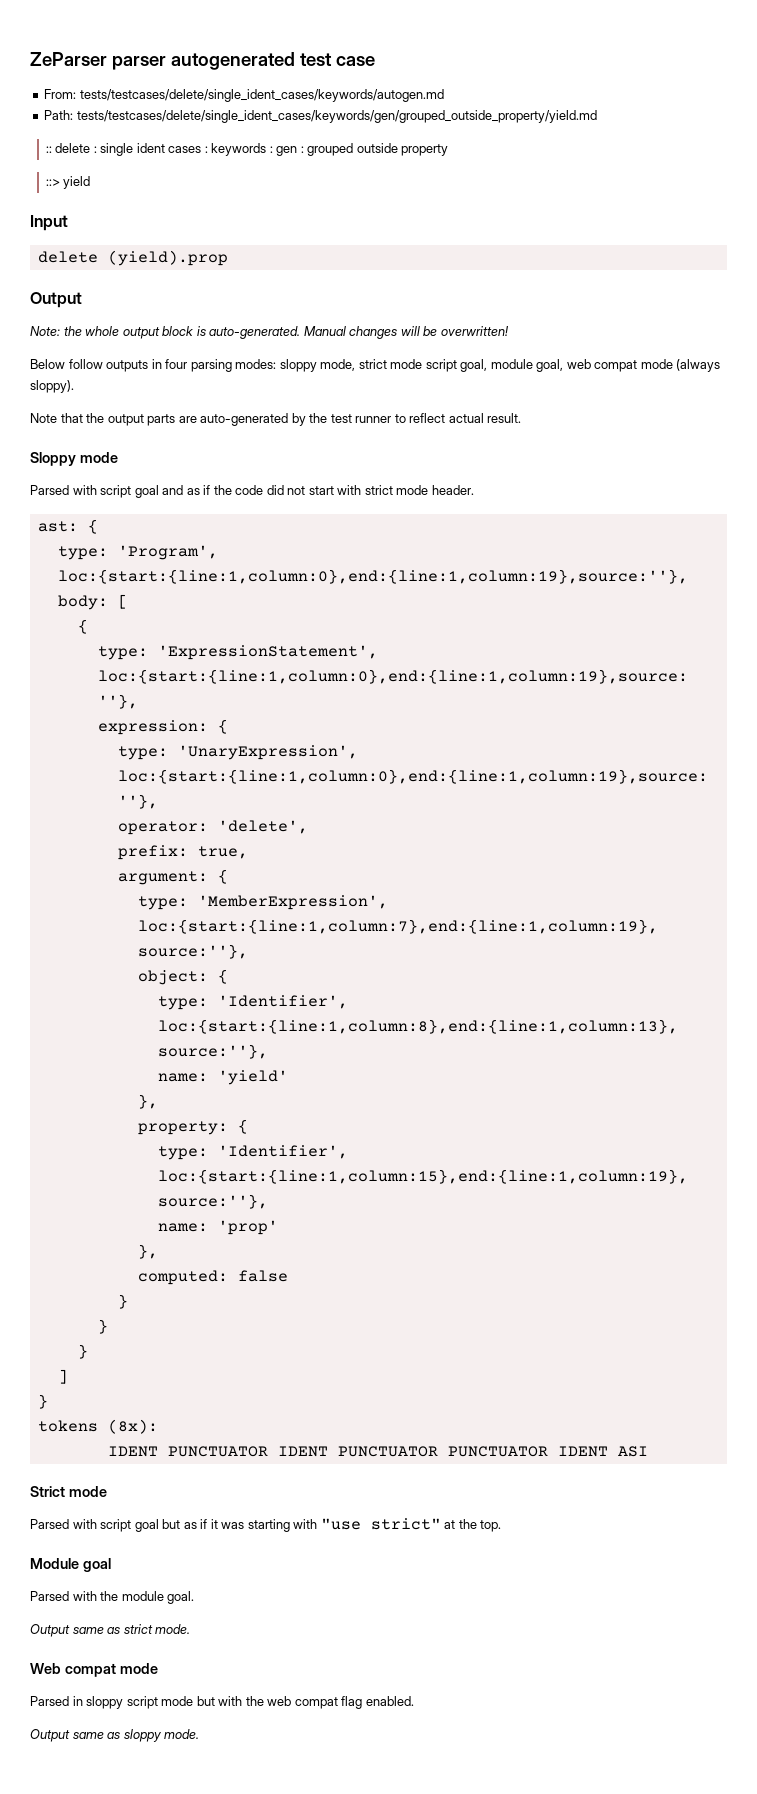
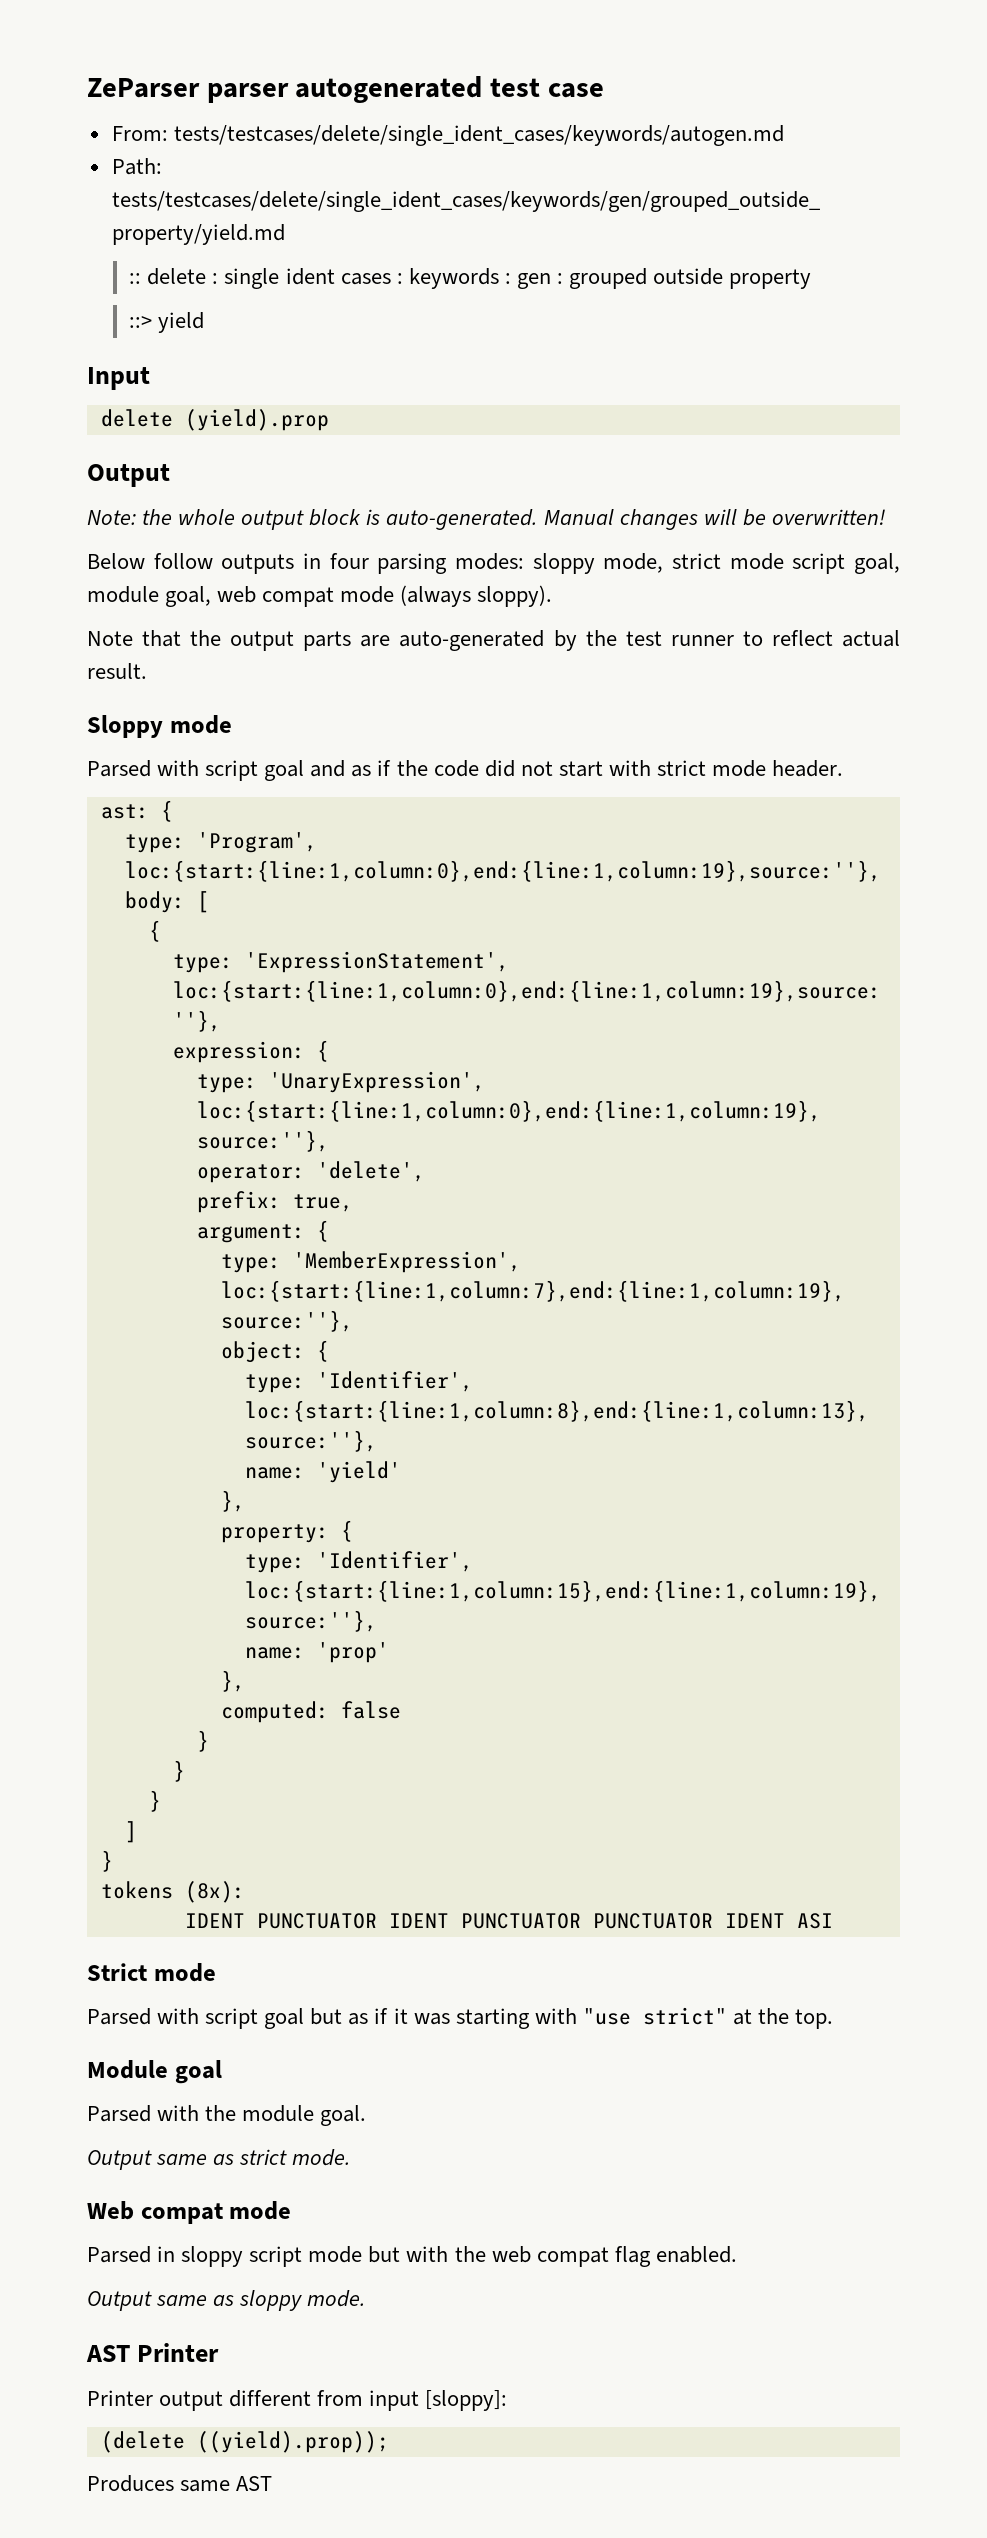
(200, 1734) none -> [86,2343,220,2362] [87,2390,508,2411] [100,2431,389,2453] [87,2475,273,2492] // AST Printer // Printer output different from input [sloppy]: // (delete ((yield).prop)); // Produces same AST

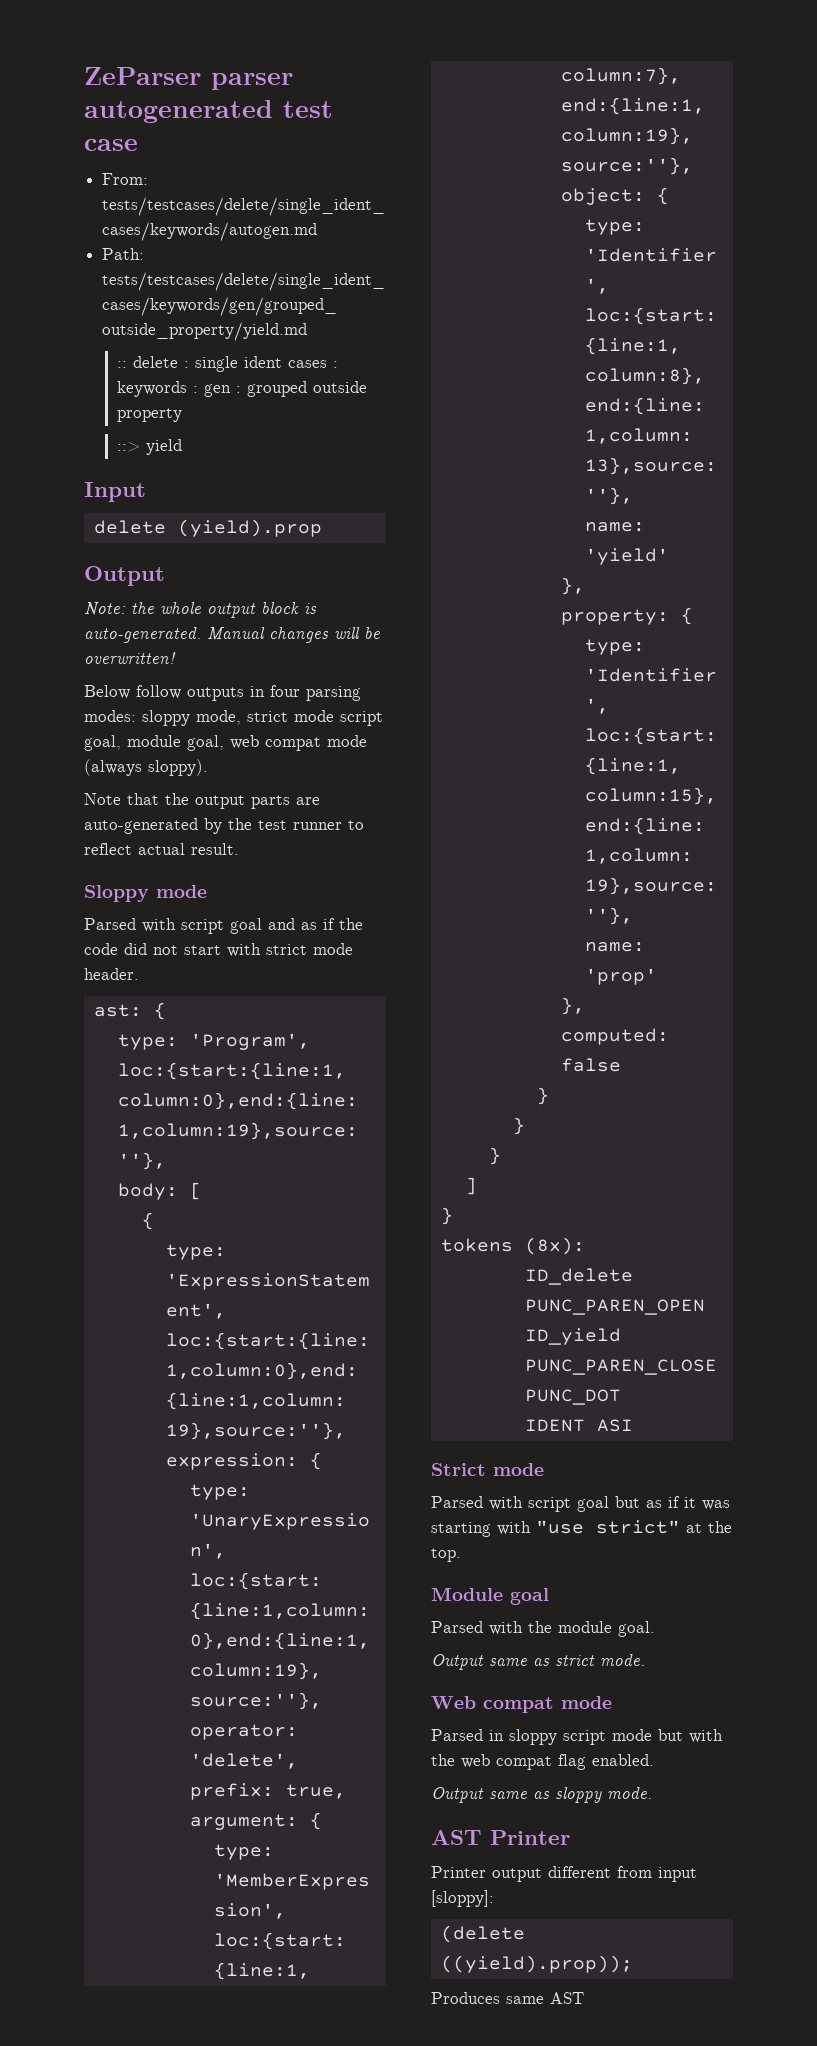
[184,1913,713,1929] IDENT PUNCTUATOR IDENT PUNCTUATOR PUNCTUATOR -> [524,1268,633,1285] [524,1299,705,1315] [524,1328,621,1345] [524,1359,717,1375] [524,1389,621,1405] ID_delete PUNC_PAREN_OPEN ID_yield PUNC_PAREN_CLOSE PUNC_DOT //

